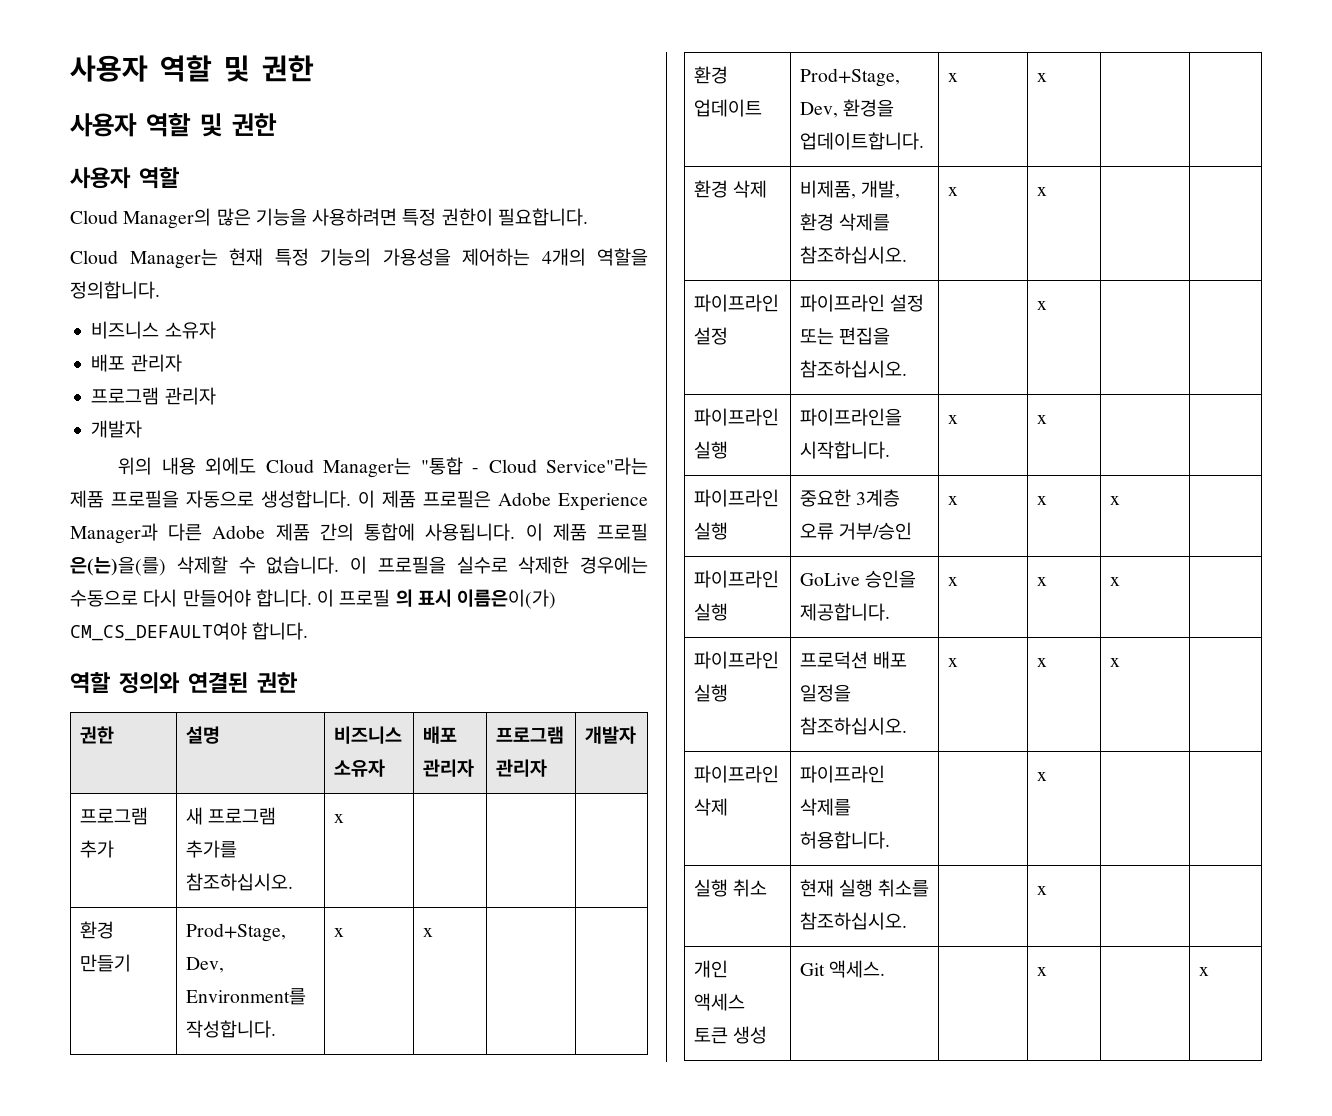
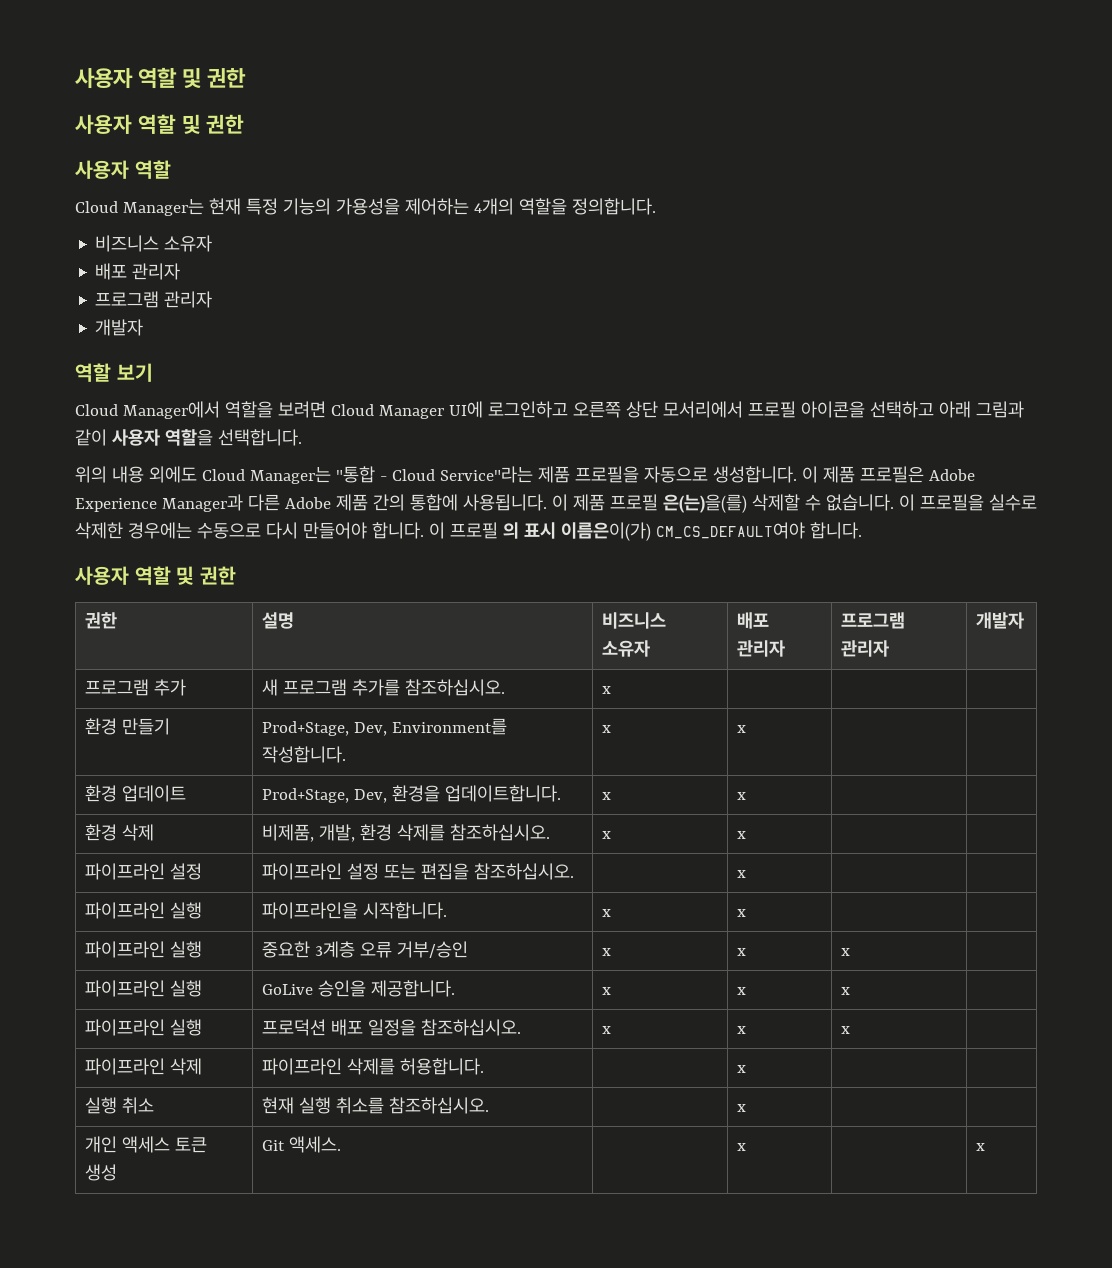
[70,208,588,229] // Cloud Manager의 많은 기능을 사용하려면 특정 권한이 필요합니다. -> (171, 169) none
(143, 429) none -> [75,363,153,382] [75,401,1024,419] [75,429,302,446] // 역할 보기 // Cloud Manager에서 역할을 보려면 Cloud Manager UI에 로그인하고 오른쪽 상단 모서리에서 프로필 아이콘을 선택하고 아래 그림과 같이 사용자 역할을 선택합니다.
[70,672,248,694] 역할 정의와 연결된 -> [75,566,195,585] 사용자 역할 및

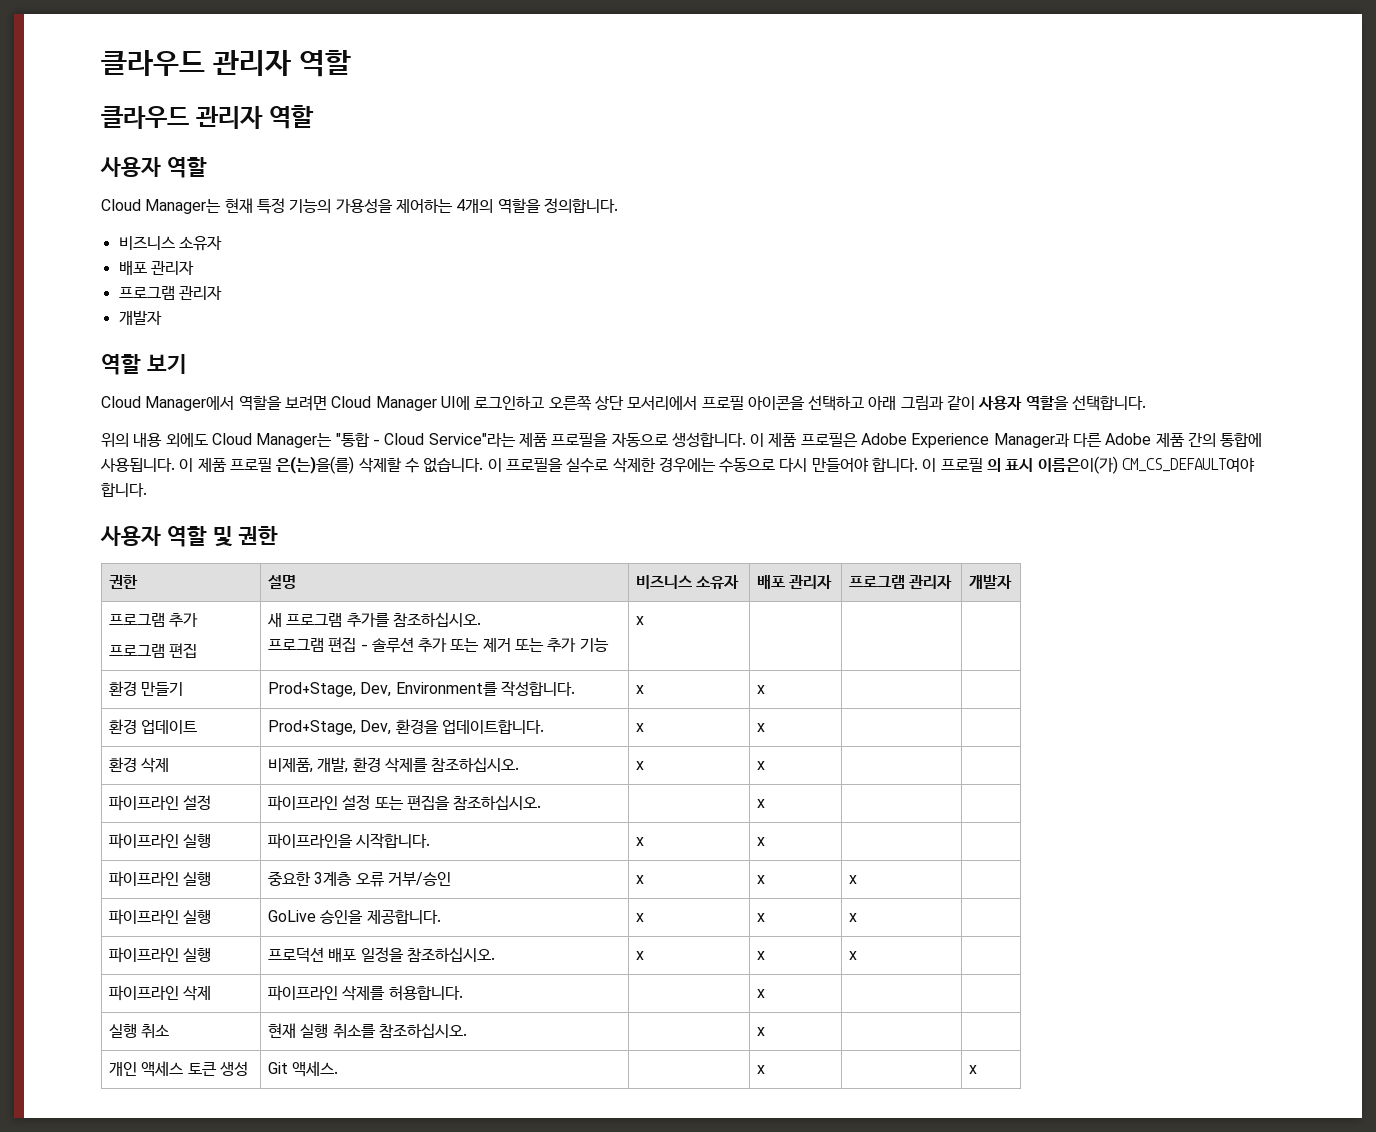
[75,67,247,89] [75,114,245,134] 사용자 역할 및 권한 // 사용자 역할 및 권한 -> [101,50,351,77] [101,105,314,129] 클라우드 관리자 역할 // 클라우드 관리자 역할
(187, 687) none -> [108,643,198,658] // 프로그램 편집
(506, 687) none -> [267,637,609,653] // 프로그램 편집 - 솔루션 추가 또는 제거 또는 추가 기능

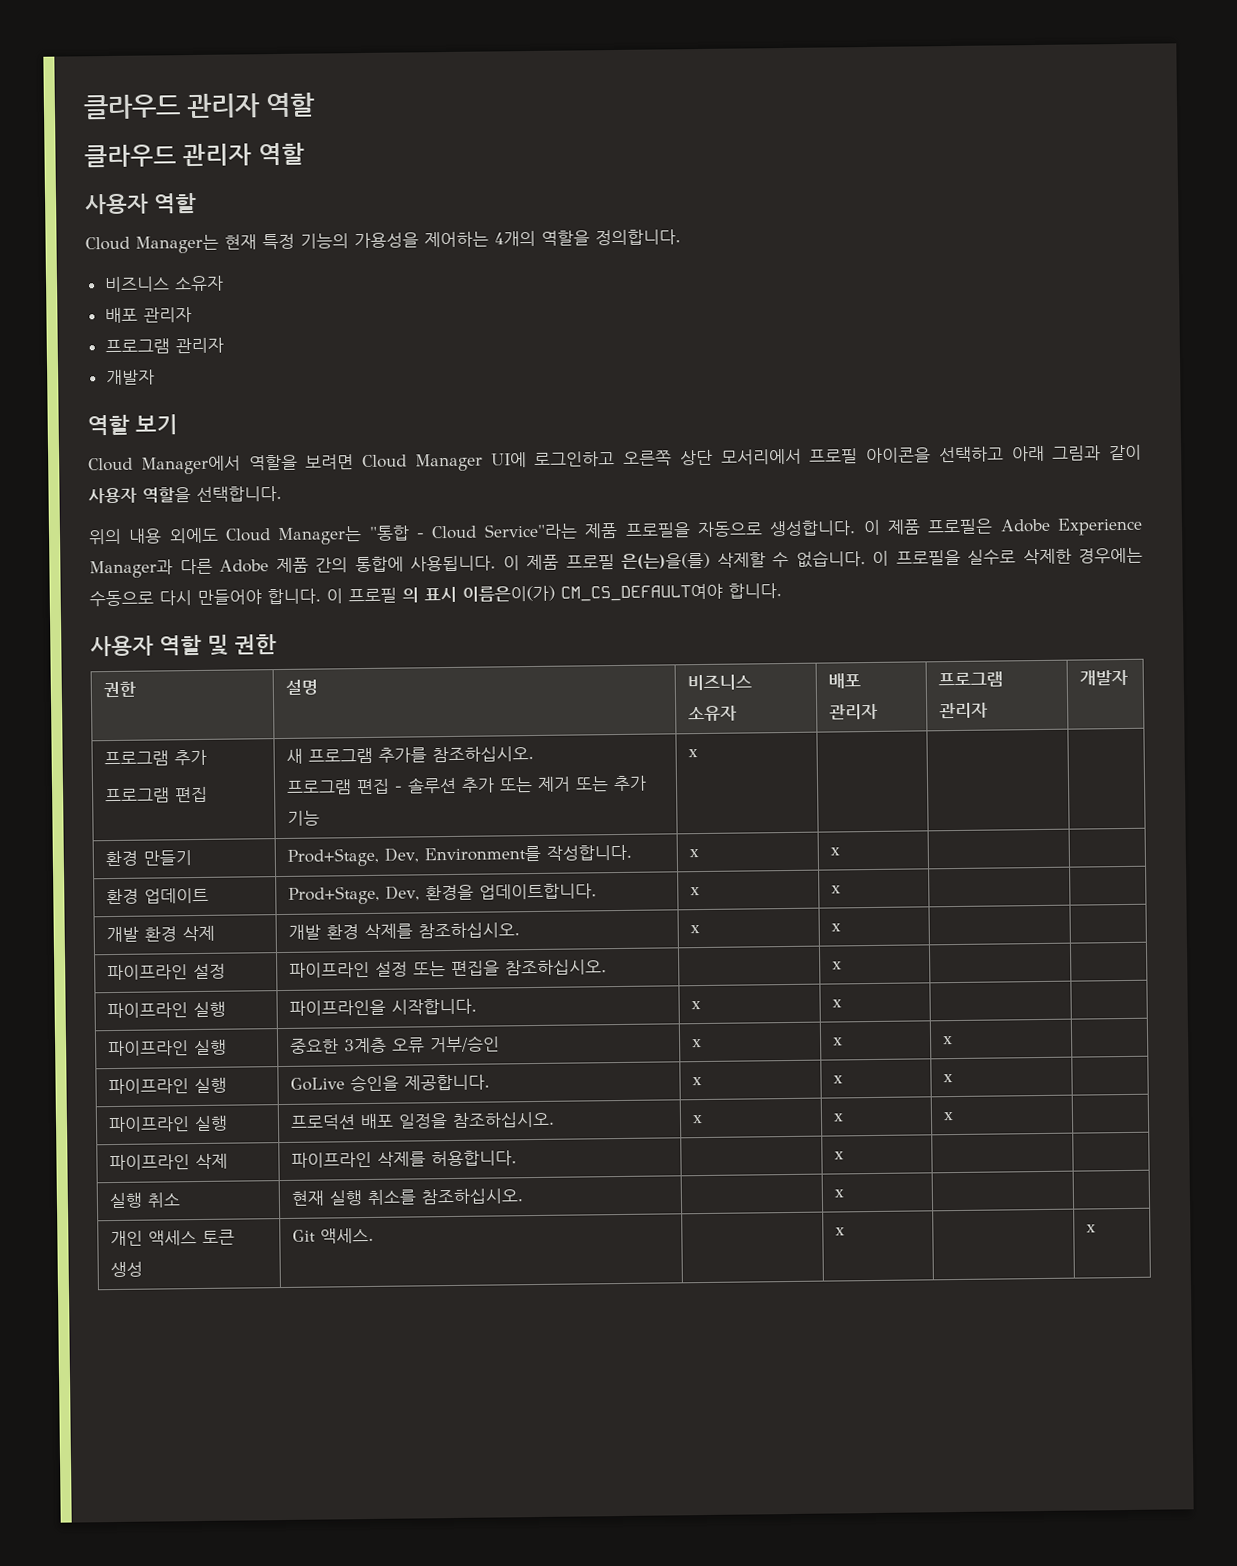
(765, 727) none -> [106,926,140,943] 개발
[267,757,349,773] 비제품, 개발, -> [288,924,322,940] 개발

